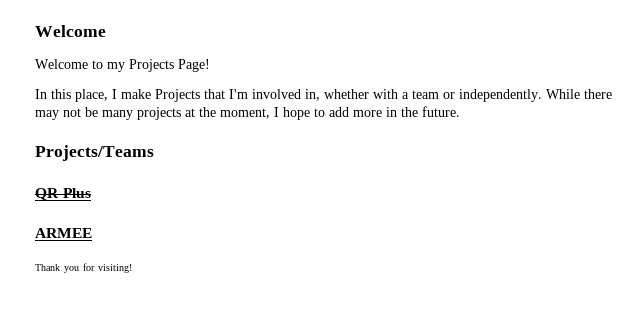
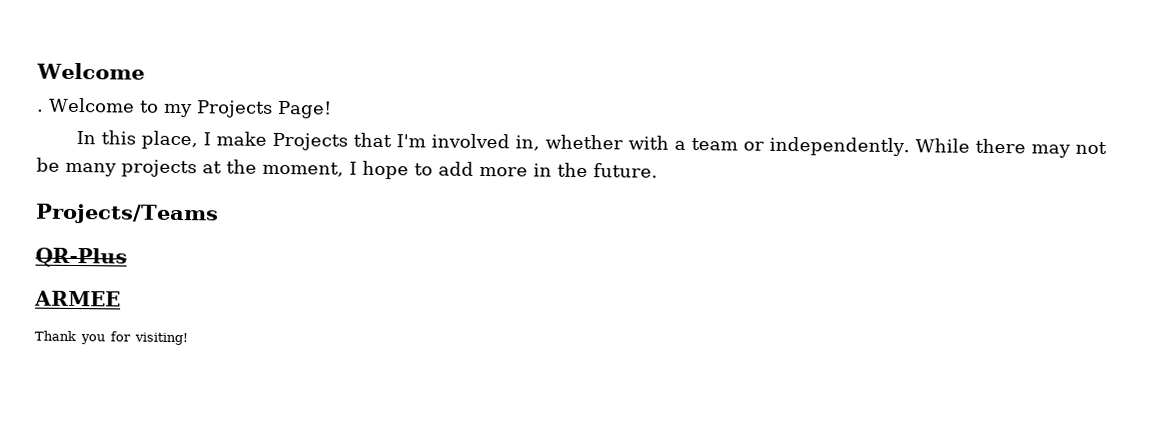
(106, 31) none -> [37,109,44,112] .

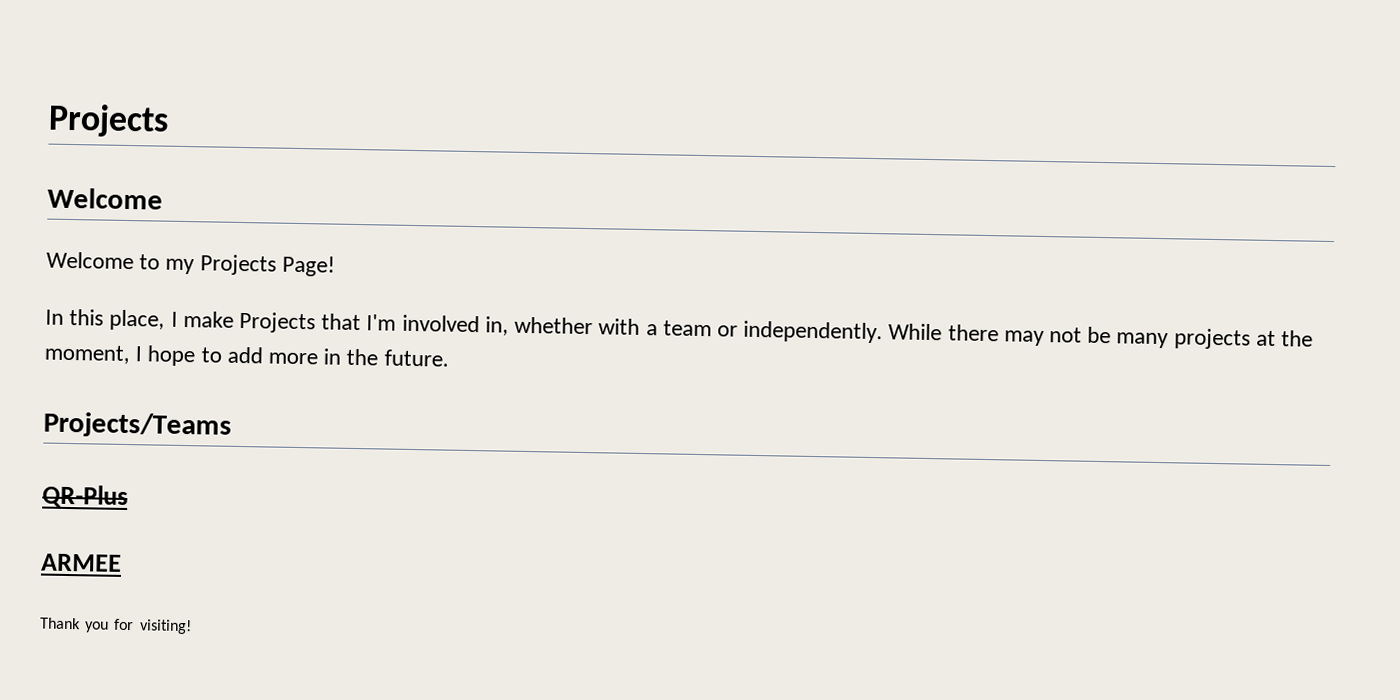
(36, 71) none -> [48,103,169,138] Projects //
[37,109,44,112] . -> (163, 198) none

